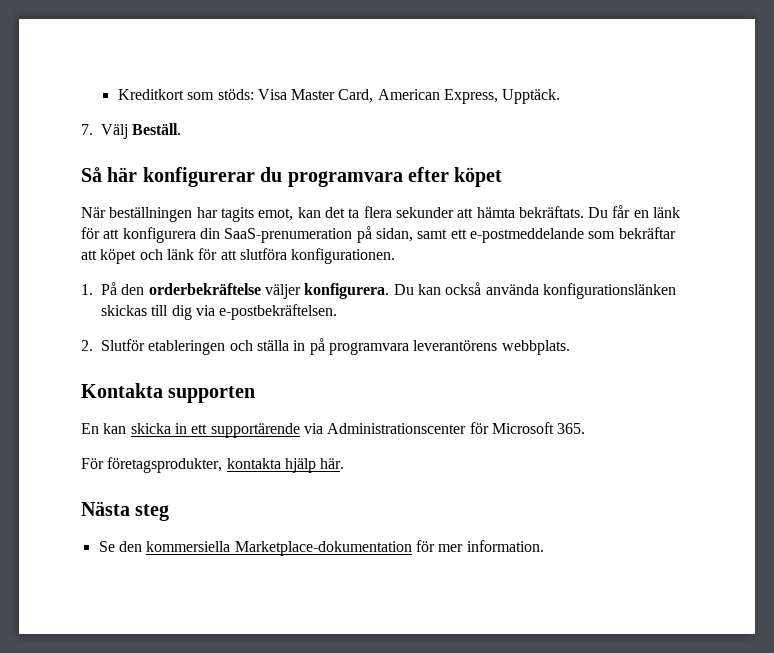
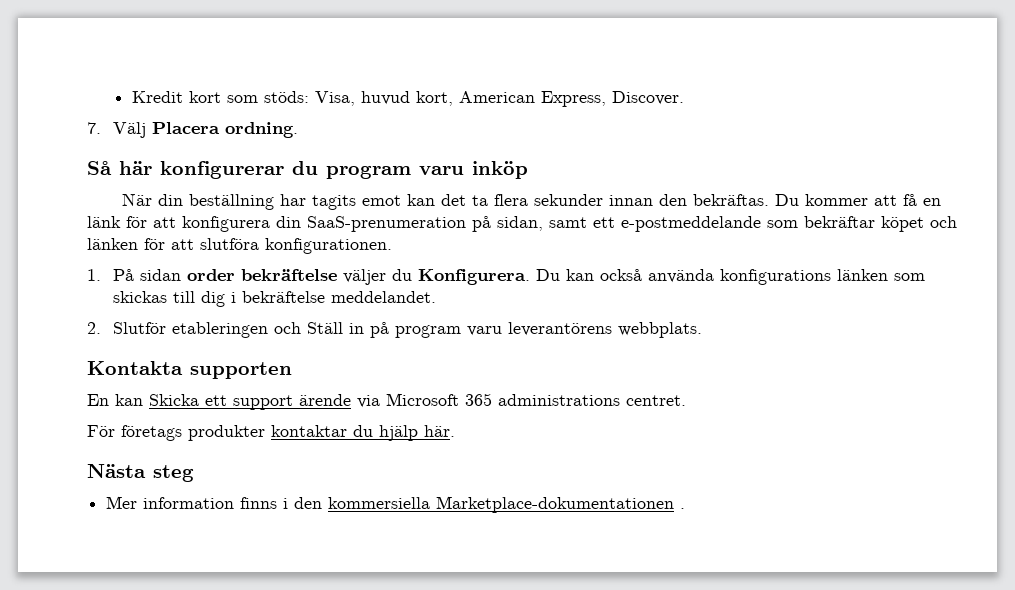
[117,89,374,103] Kreditkort som stöds: Visa Master Card, -> [132,91,454,106] Kredit kort som stöds: Visa, huvud kort,
[502,89,561,104] Upptäck. -> [612,91,685,105] Discover.
[132,123,182,135] Beställ. -> [151,122,298,138] Placera ordning.
[287,167,503,187] programvara efter köpet -> [326,161,528,179] program varu inköp
[109,207,193,222] beställningen -> [158,194,275,210] din beställning
[258,208,294,221] emot, -> [362,195,402,206] emot
[457,205,631,218] att hämta bekräftats. Du får -> [609,194,918,206] innan den bekräftas. Du kommer att få
[81,250,97,260] att -> (875, 222) none
[166,249,194,260] länk -> [87,238,138,250] länken
[121,282,676,299] [101,304,338,320] den orderbekräftelse väljer konfigurera. Du kan också använda konfigurationslänken skickas till dig via e-postbekräftelsen. -> [139,269,925,285] [112,291,436,307] sidan order bekräftelse väljer du Konfigurera. Du kan också använda konfigurations länken som skickas till dig i bekräftelse meddelandet.
[256,340,289,351] ställa -> [306,322,343,334] Ställ
[328,342,409,355] programvara -> [394,325,502,338] program varu
[130,422,586,438] [81,457,345,473] [81,501,170,521] [98,540,544,556] skicka in ett supportärende via Administrationscenter för Microsoft 365. // För företagsprodukter, kontakta hjälp här. // Nästa steg // Se den kommersiella Marketplace-dokumentation för mer information. -> [149,393,686,410] [87,425,455,441] [87,464,194,482] [106,496,686,513] Skicka ett support ärende via Microsoft 365 administrations centret. // För företags produkter kontaktar du hjälp här. // Nästa steg // Mer information finns i den kommersiella Marketplace-dokumentationen .

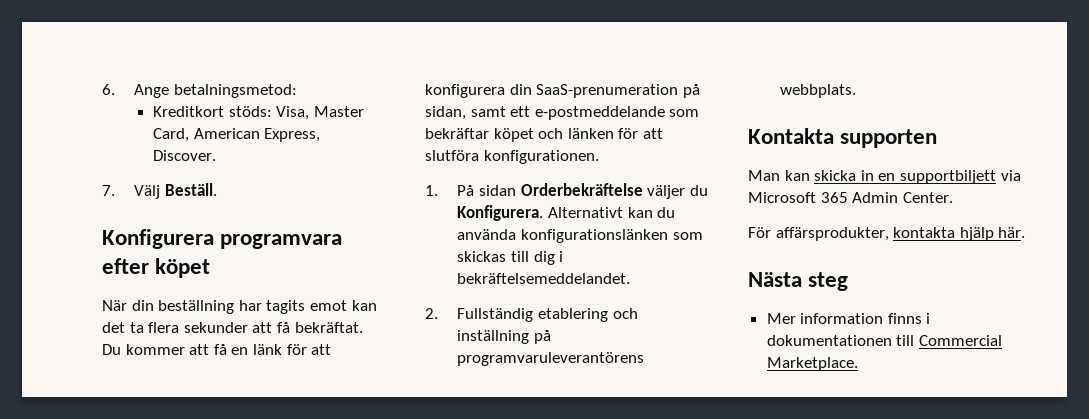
[132,91,454,106] Kredit kort som stöds: Visa, huvud kort, -> [102,84,298,98] [153,106,364,120] [153,128,190,142] 6. Ange betalningsmetod: // Kreditkort stöds: Visa, Master Card,
[151,122,298,138] [87,161,528,179] Placera ordning. // Så här konfigurerar du program varu inköp -> [165,183,218,196] [102,229,343,249] [102,258,211,278] Beställ. // Konfigurera programvara efter köpet
[609,194,770,206] innan den bekräftas. -> [252,322,363,333] att få bekräftat.
[186,269,337,281] order bekräftelse -> [520,183,643,196] Orderbekräftelse
[535,269,888,285] Du kan också använda konfigurations länken -> [548,207,676,218] [457,229,669,243] Alternativt kan du använda konfigurationslänken
[241,291,436,303] bekräftelse meddelandet. -> [457,273,631,284] bekräftelsemeddelandet.
[112,322,702,338] [87,361,292,379] [87,394,351,410] Slutför etableringen och Ställ in på program varu leverantörens webbplats. // Kontakta supporten // En kan Skicka ett support ärende -> [457,308,638,322] [457,330,552,344] [457,352,645,366] [780,84,857,98] [748,128,938,148] [748,170,996,184] Fullständig etablering och inställning på programvaruleverantörens webbplats. // Kontakta supporten // Man kan skicka in en supportbiljett
[498,394,686,406] administrations centret. -> [852,192,953,203] Admin Center.
[121,425,373,441] företags produkter kontaktar du -> [775,227,956,241] affärsprodukter, kontakta
[294,496,686,513] den kommersiella Marketplace-dokumentationen . -> [766,335,1002,346] [766,357,858,371] dokumentationen till Commercial Marketplace.

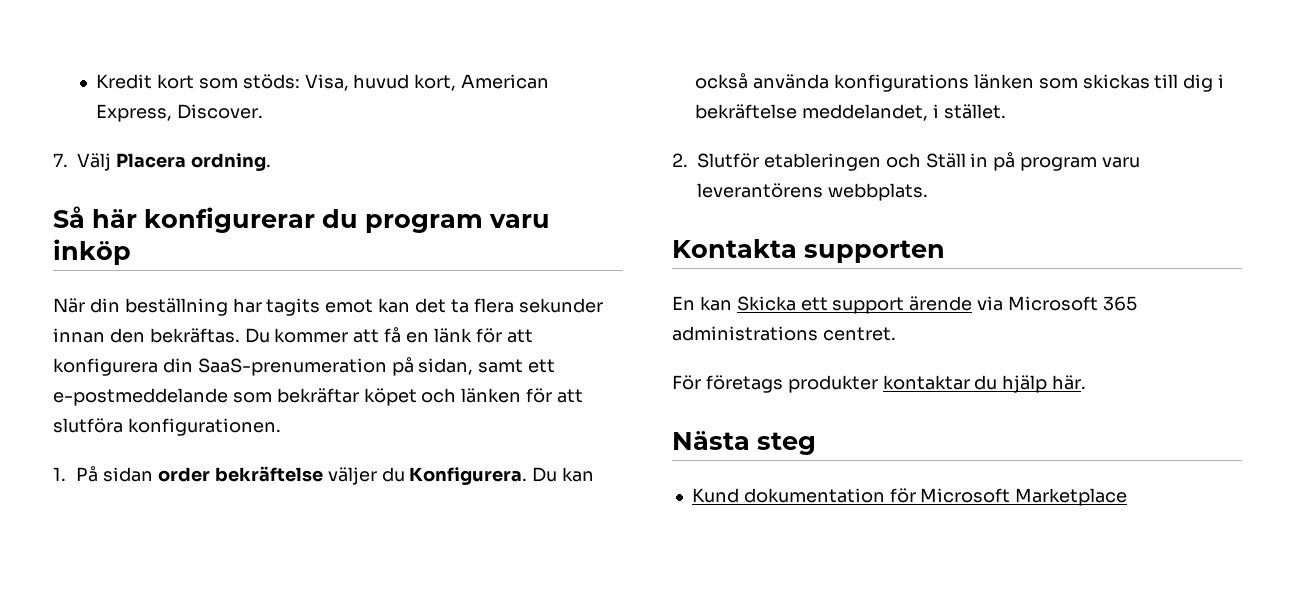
[102,84,298,98] [153,106,364,120] [153,128,190,142] 6. Ange betalningsmetod: // Kreditkort stöds: Visa, Master Card, -> [96,74,457,91] Kredit kort som stöds: Visa, huvud kort,
[165,183,218,196] [102,229,343,249] [102,258,211,278] Beställ. // Konfigurera programvara efter köpet -> [115,153,271,171] [53,206,550,233] [53,239,131,265] Placera ordning. // Så här konfigurerar du program varu inköp
[252,322,363,333] att få bekräftat. -> [53,328,240,343] innan den bekräftas.
[520,183,643,196] Orderbekräftelse -> [158,466,323,482] order bekräftelse
[548,207,676,218] [457,229,669,243] Alternativt kan du använda konfigurationslänken -> [532,467,595,482] [695,73,1034,92] Du kan också använda konfigurations länken
[457,273,631,284] [425,308,638,322] [457,330,552,344] [457,352,645,366] [780,84,857,98] [748,128,938,148] [748,170,996,184] bekräftelsemeddelandet. // 2. Fullständig etablering och inställning på programvaruleverantörens webbplats. // Kontakta supporten // Man kan skicka in en supportbiljett -> [695,104,1006,121] [672,152,1141,171] [697,183,928,201] [672,239,945,263] [672,296,973,314] bekräftelse meddelandet, i stället. // 2. Slutför etableringen och Ställ in på program varu leverantörens webbplats. // Kontakta supporten // En kan Skicka ett support ärende
[852,192,953,203] Admin Center. -> [672,326,896,341] administrations centret.
[775,227,956,241] affärsprodukter, kontakta -> [705,375,998,393] företags produkter kontaktar du
[766,313,931,324] [766,335,1002,346] [766,357,858,371] Mer information finns i dokumentationen till Commercial Marketplace. -> [691,488,1128,506] Kund dokumentation för Microsoft Marketplace

